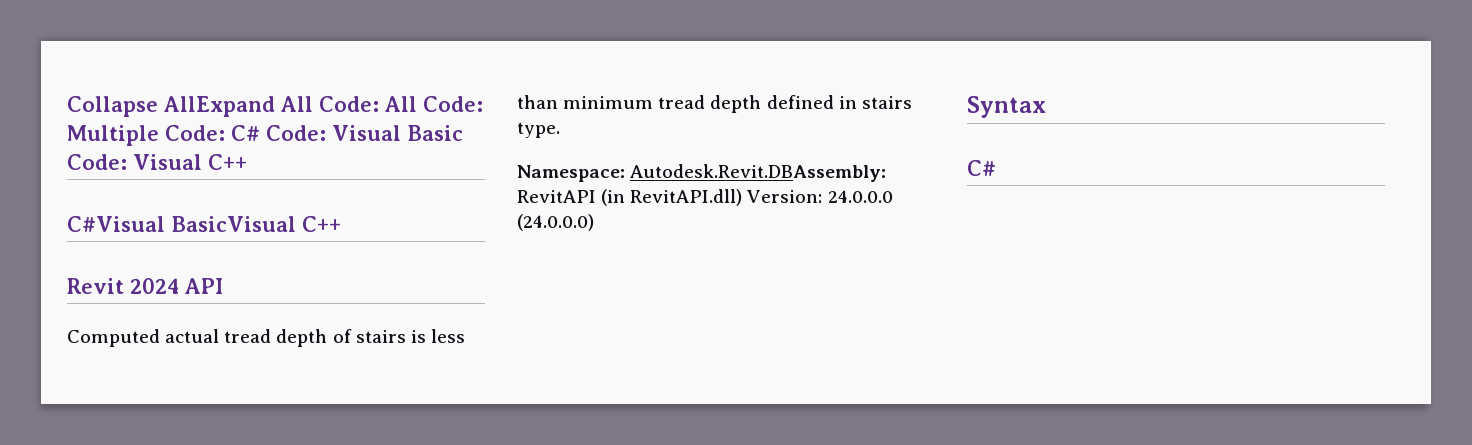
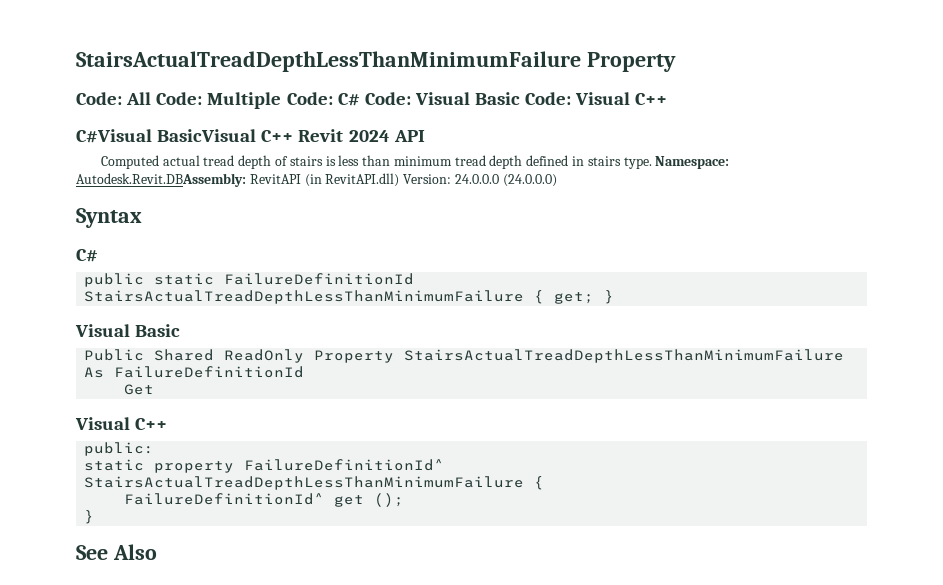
[67,96,313,117] Collapse AllExpand All -> [76,51,676,72] StairsActualTreadDepthLessThanMinimumFailure Property //
(341, 224) // -> (294, 136) none
(560, 130) // -> (652, 163) none
(996, 168) none -> [84,273,415,287] [84,290,615,304] [75,324,181,337] [84,349,845,363] [84,366,305,378] [124,384,155,395] [75,417,168,430] [84,442,155,456] [84,459,445,473] [84,476,545,490] [124,493,405,507] [84,510,95,524] [76,544,157,560] // public static FailureDefinitionId StairsActualTreadDepthLessThanMinimumFailure { get; } // Visual Basic // Public Shared ReadOnly Property StairsActualTreadDepthLessThanMinimumFailure As FailureDefinitionId // Get // Visual C++ // public: // static property FailureDefinitionId^ StairsActualTreadDepthLessThanMinimumFailure { // FailureDefinitionId^ get (); // } // See Also

